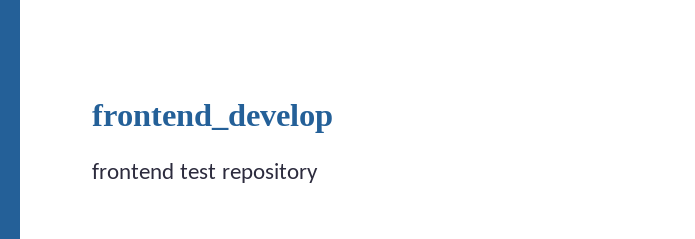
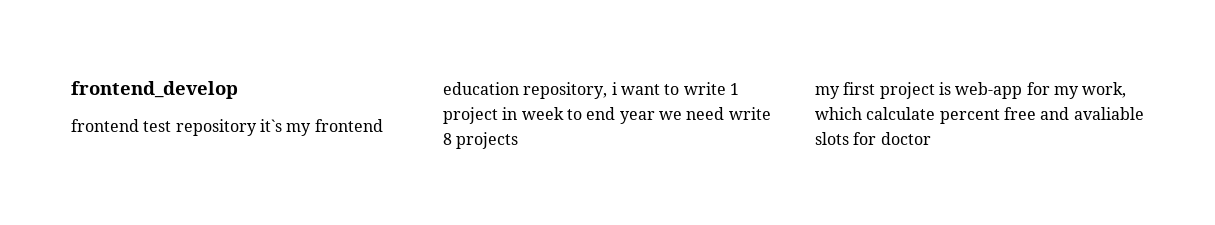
(319, 173) none -> [259,119,383,136] [443,82,739,99] [443,107,771,124] [443,132,519,149] [815,82,1127,99] [815,107,1144,124] [815,132,931,145] it`s my frontend education repository, i want to write 1 project in week to end year we need write 8 projects // my first project is web-app for my work, which calculate percent free and avaliable slots for doctor

